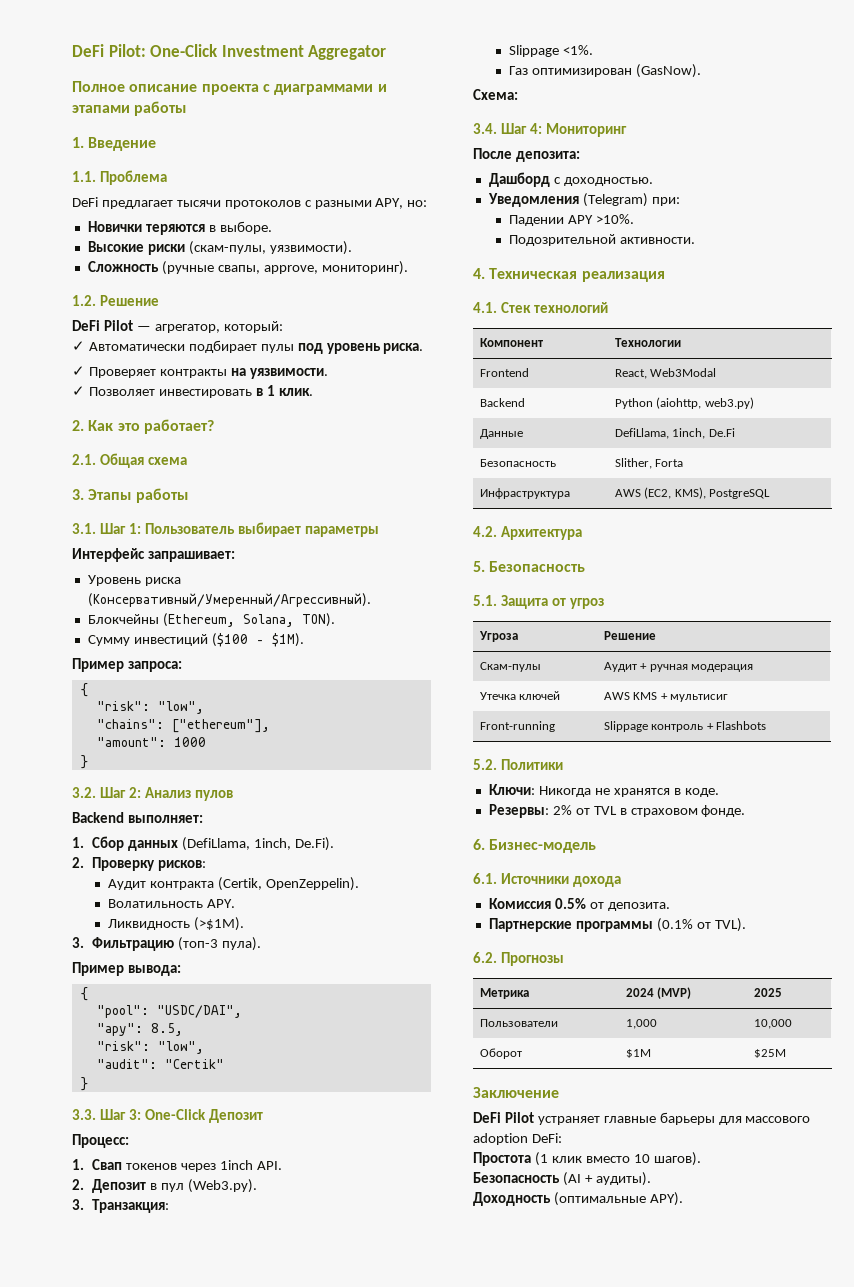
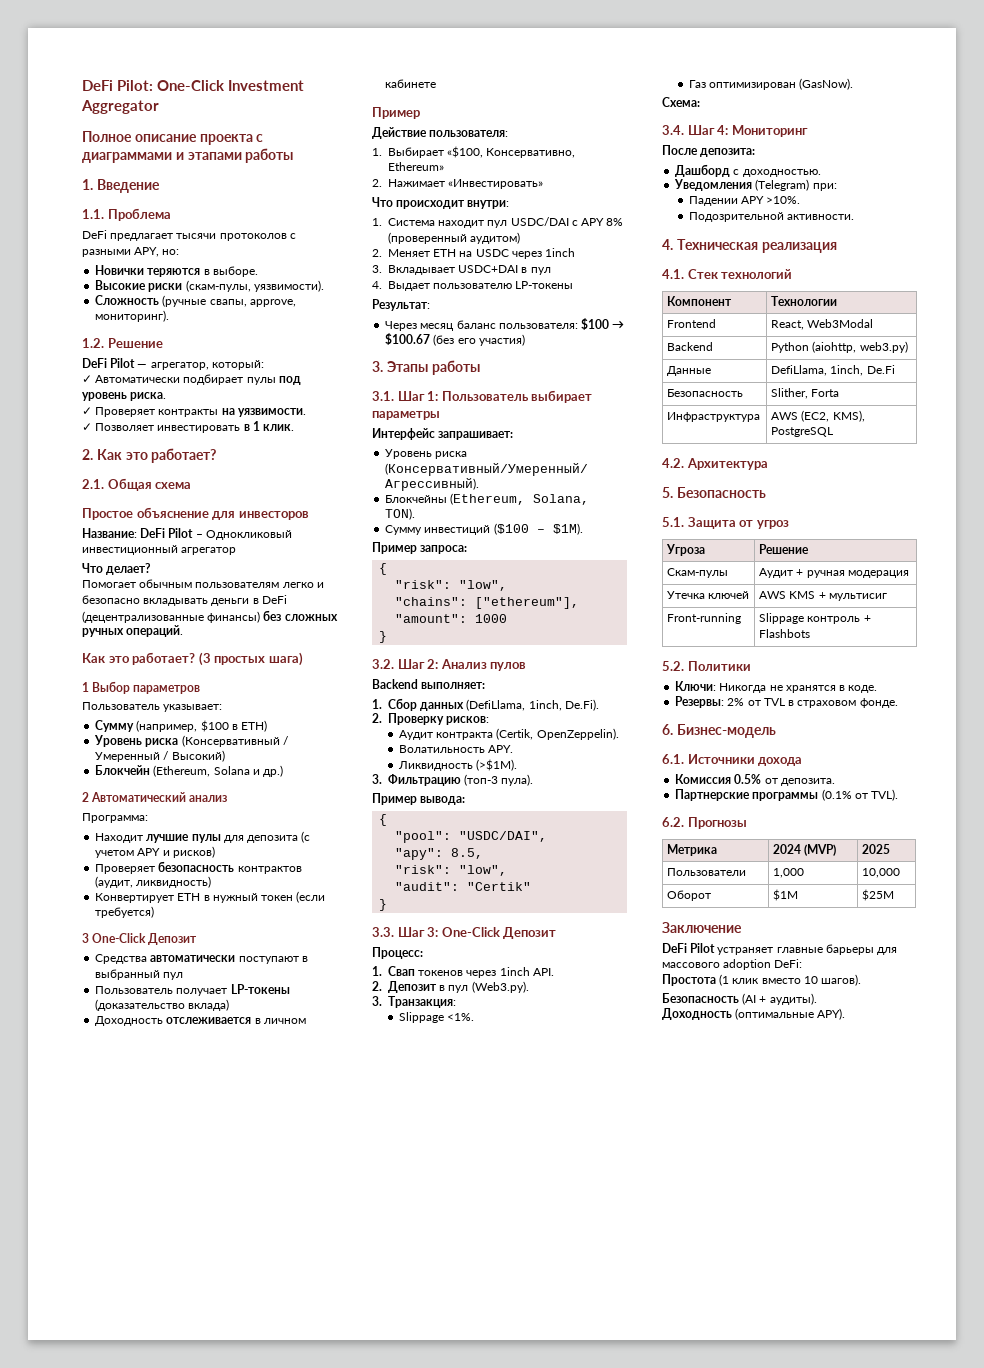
(188, 461) none -> [82,507,309,520] [82,528,292,540] [82,545,237,555] [82,563,152,575] [82,579,324,588] [82,595,287,606] [82,610,338,623] [82,625,184,637] [82,652,303,666] [82,681,201,694] [82,702,223,712] [95,720,268,732] [94,735,289,747] [95,750,225,762] [95,765,284,777] [82,792,228,802] [82,813,148,823] [95,831,311,843] [95,846,215,858] [95,861,302,874] [95,876,212,888] [95,891,326,903] [95,906,155,918] [82,933,198,945] [95,954,308,964] [95,969,184,980] [95,984,290,996] [95,999,230,1011] [95,1016,306,1026] [385,79,437,88] [372,107,420,119] [372,127,509,139] [372,146,576,158] [388,162,444,171] [372,179,544,189] [372,197,510,209] [372,217,624,228] [388,232,521,244] [372,248,576,259] [372,265,551,275] [372,281,574,291] [372,299,430,311] [385,318,625,331] [385,333,525,346] // Простое объяснение для инвесторов // Название: DeFi Pilot – Однокликовый инвестиционный агрегатор // Что делает? // Помогает обычным пользователям легко и безопасно вкладывать деньги в DeFi (децентрализованные финансы) без сложных ручных операций. // Как это работает? (3 простых шага) // 1 Выбор параметров // Пользователь указывает: // Сумму (например, $100 в ETH) // Уровень риска (Консервативный / Умеренный / Высокий) // Блокчейн (Ethereum, Solana и др.) // 2 Автоматический анализ // Программа: // Находит лучшие пулы для депозита (с учетом APY и рисков) // Проверяет безопасность контрактов (аудит, ликвидность) // Конвертирует ETH в нужный токен (если требуется) // 3 One-Click Депозит // Средства автоматически поступают в выбранный пул // Пользователь получает LP-токены (доказательство вклада) // Доходность отслеживается в личном кабинете // Пример // Действие пользователя: // 1. Выбирает «$100, Консервативно, Ethereum» // 2. Нажимает «Инвестировать» // Что происходит внутри: // 1. Система находит пул USDC/DAI с APY 8% (проверенный аудитом) // 2. Меняет ETH на USDC через 1inch // 3. Вкладывает USDC+DAI в пул // 4. Выдает пользователю LP-токены // Результат: // Через месяц баланс пользователя: $100 → $100.67 (без его участия)

